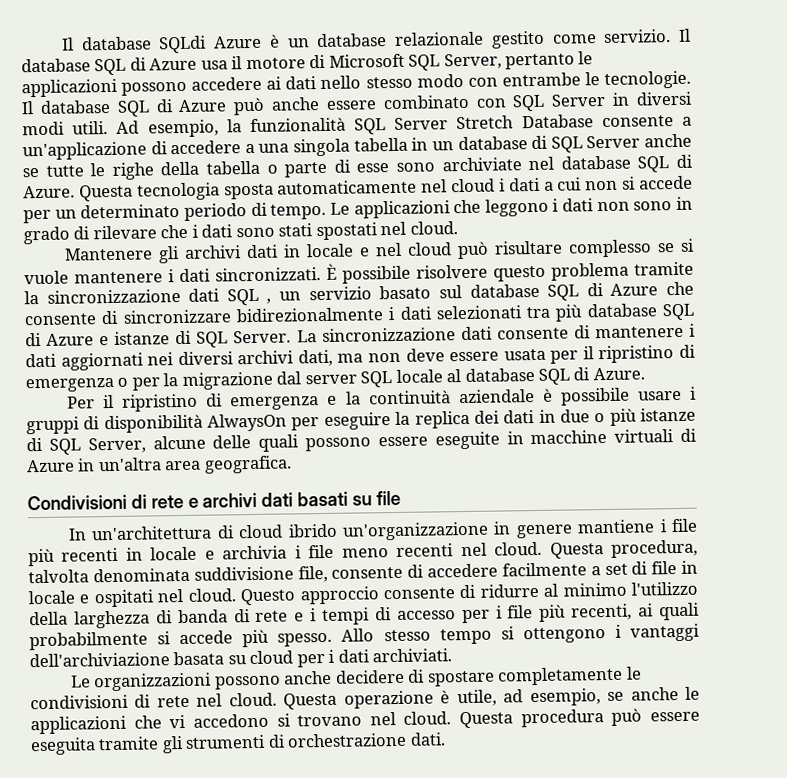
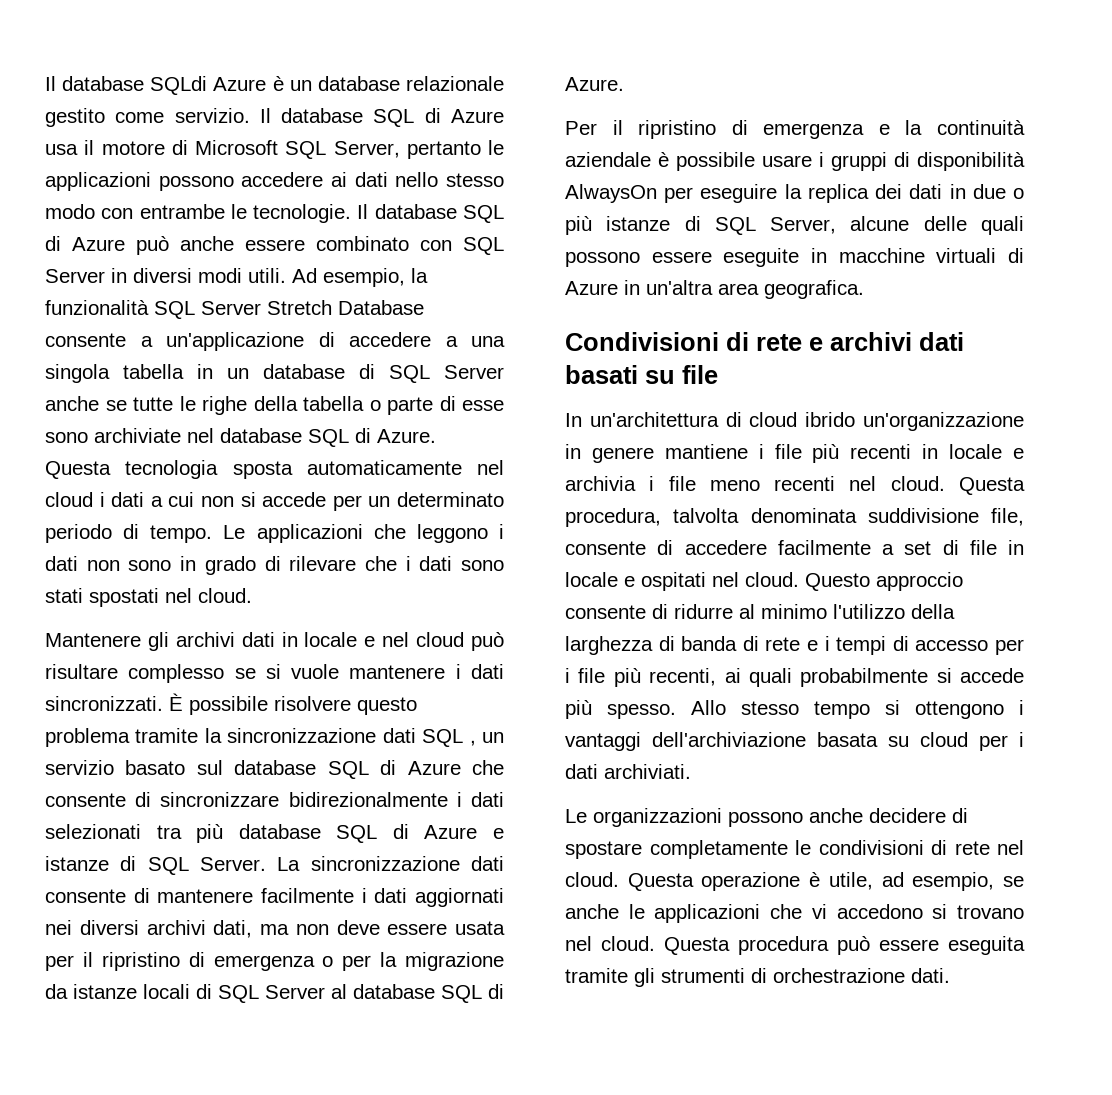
(684, 332) none -> [261,888,354,903] facilmente
[276,369,443,388] dal server SQL locale -> [45,984,325,1003] da istanze locali di SQL Server

